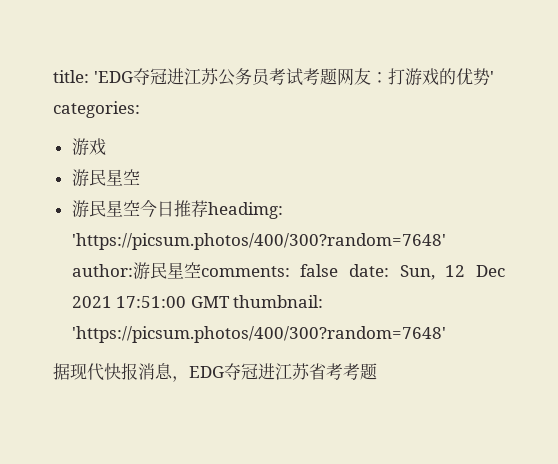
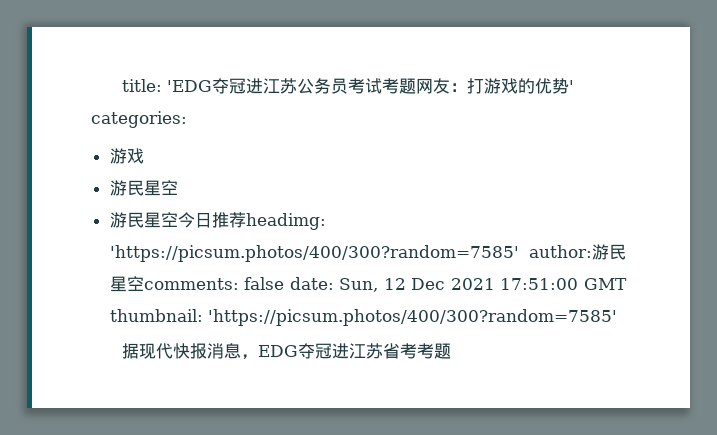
[71,233,446,250] 'https://picsum.photos/400/300?random=7648' -> [109,245,519,262] 'https://picsum.photos/400/300?random=7585'
[71,326,446,343] 'https://picsum.photos/400/300?random=7648' -> [207,309,617,326] 'https://picsum.photos/400/300?random=7585'

